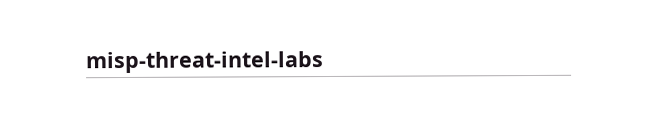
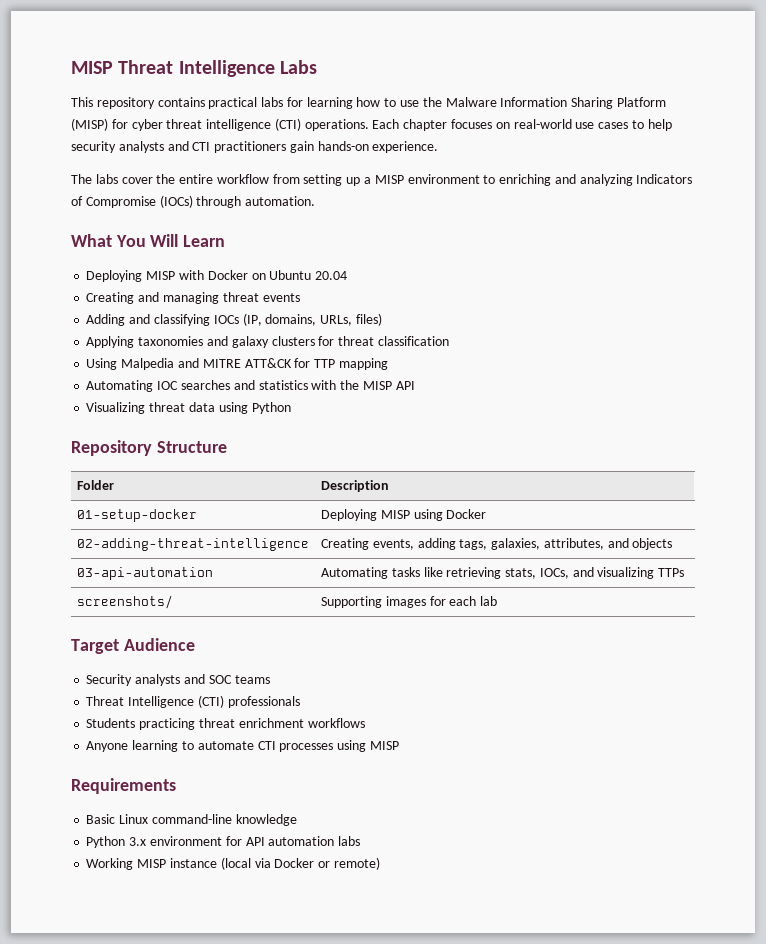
[85,51,324,74] misp-threat-intel-labs -> [71,60,317,77] [71,97,666,109] [71,118,672,131] [71,141,439,153] [71,174,693,186] [71,195,316,208] [71,234,226,247] [86,270,348,282] [86,292,300,304] [86,313,382,326] [86,336,449,348] [86,358,388,370] [86,380,415,392] [86,402,291,414] [71,440,227,456] [76,480,114,490] [320,480,389,492] [76,509,197,522] [320,509,487,521] [76,538,309,551] [320,538,673,550] [76,567,213,580] [320,567,685,579] [76,595,173,609] [320,596,498,608] [71,638,195,654] [86,674,270,686] [86,695,300,708] [86,718,365,730] [86,740,399,752] [71,778,176,794] [86,814,297,826] [86,836,361,848] [86,857,380,870] MISP Threat Intelligence Labs // This repository contains practical labs for learning how to use the Malware Information Sharing Platform (MISP) for cyber threat intelligence (CTI) operations. Each chapter focuses on real-world use cases to help security analysts and CTI practitioners gain hands-on experience. // The labs cover the entire workflow from setting up a MISP environment to enriching and analyzing Indicators of Compromise (IOCs) through automation. // What You Will Learn // Deploying MISP with Docker on Ubuntu 20.04 // Creating and managing threat events // Adding and classifying IOCs (IP, domains, URLs, files) // Applying taxonomies and galaxy clusters for threat classification // Using Malpedia and MITRE ATT&CK for TTP mapping // Automating IOC searches and statistics with the MISP API // Visualizing threat data using Python // Repository Structure // Folder | Description // 01-setup-docker | Deploying MISP using Docker // 02-adding-threat-intelligence | Creating events, adding tags, galaxies, attributes, and objects // 03-api-automation | Automating tasks like retrieving stats, IOCs, and visualizing TTPs // screenshots/ | Supporting images for each lab // Target Audience // Security analysts and SOC teams // Threat Intelligence (CTI) professionals // Students practicing threat enrichment workflows // Anyone learning to automate CTI processes using MISP // Requirements // Basic Linux command-line knowledge // Python 3.x environment for API automation labs // Working MISP instance (local via Docker or remote)

